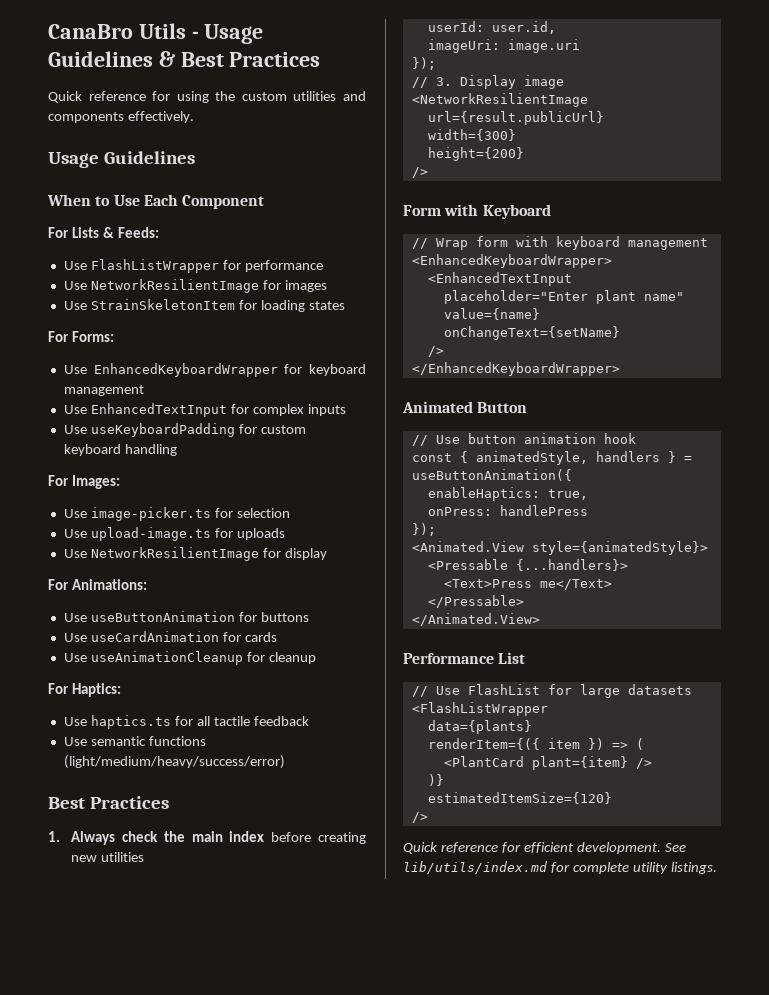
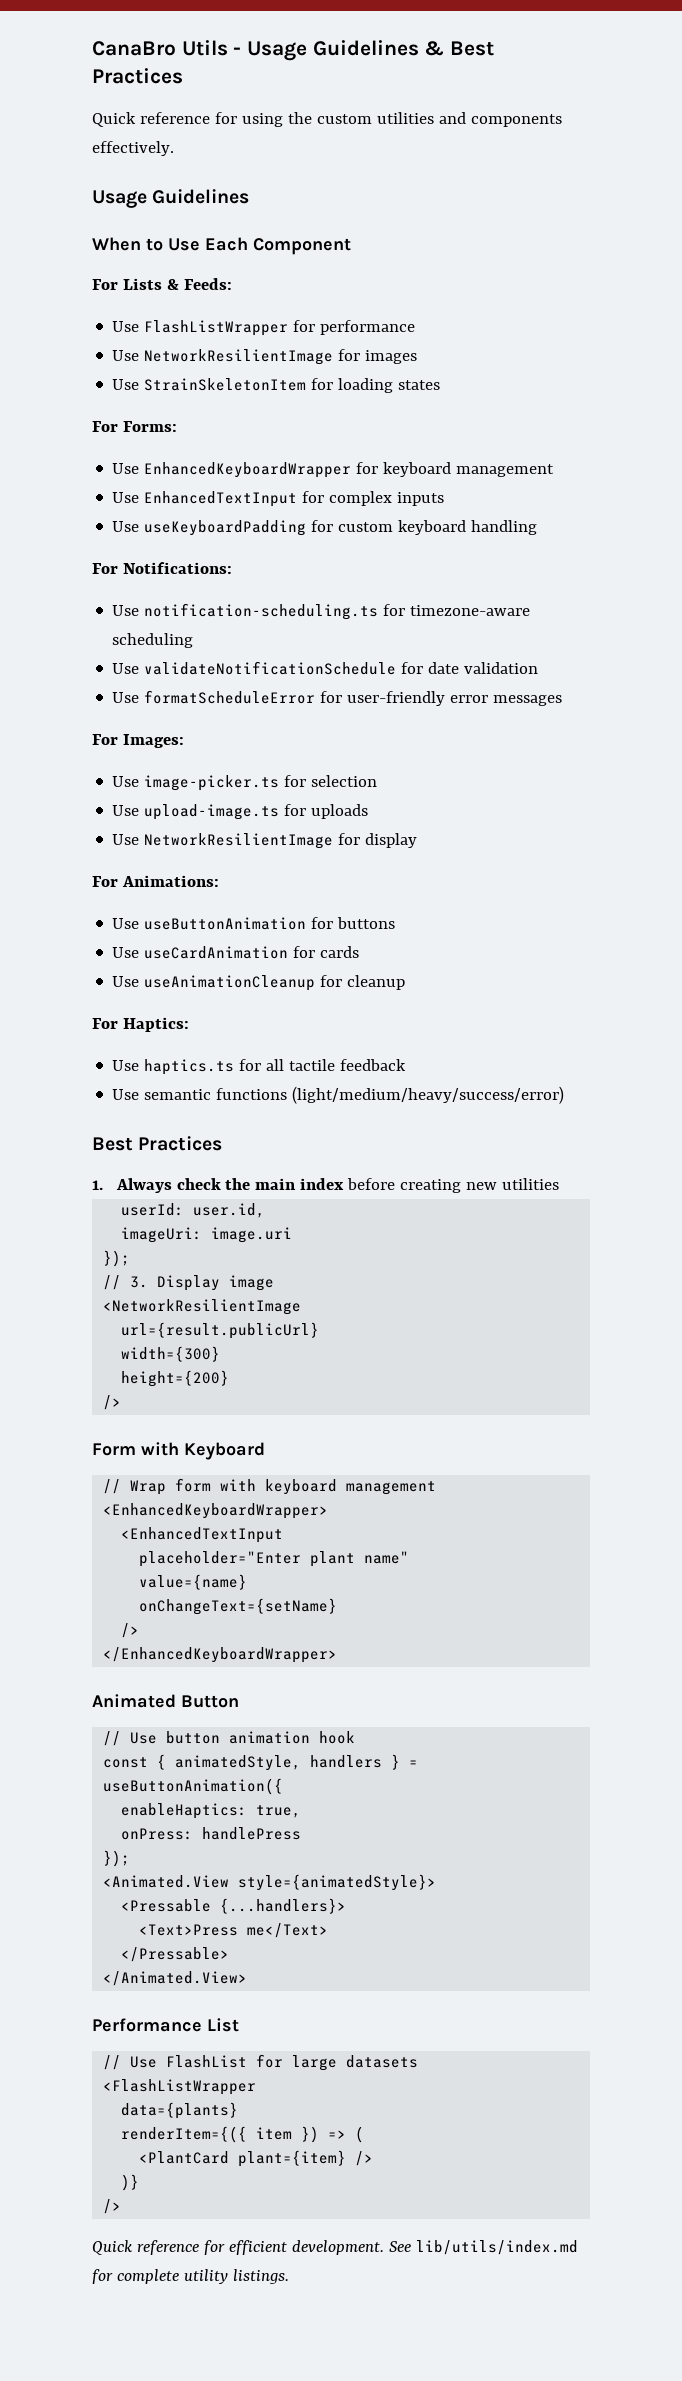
(177, 450) none -> [92,562,232,574] [112,603,531,620] [112,633,194,648] [112,661,539,675] [112,690,563,706] // For Notifications: // Use notification-scheduling.ts for timezone-aware scheduling // Use validateNotificationSchedule for date validation // Use formatScheduleError for user-friendly error messages
[427,792,612,804] // estimatedItemSize={120} -> (140, 2182) none

